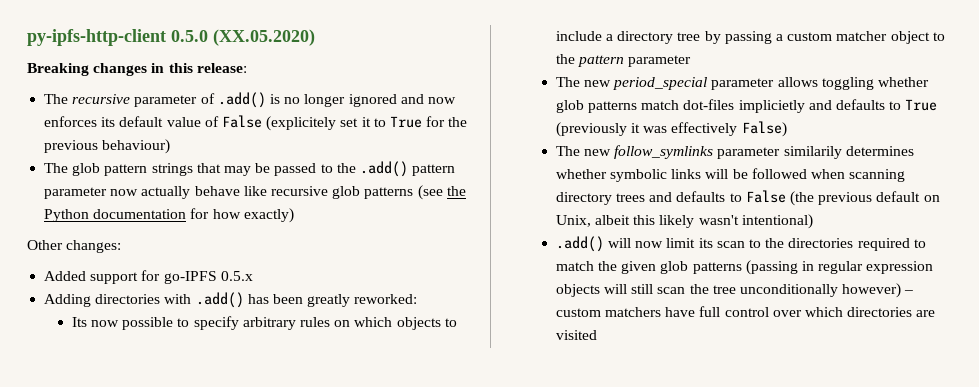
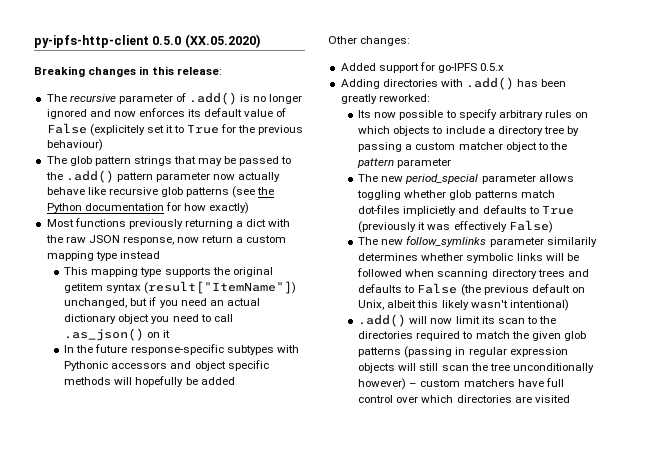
(294, 215) none -> [46,218,291,229] [45,235,287,245] [46,251,160,261] [64,267,273,277] [64,281,297,294] [64,297,260,308] [64,314,233,324] [64,328,171,341] [64,344,299,355] [64,360,269,371] [64,376,235,387] // Most functions previously returning a dict with the raw JSON response, now return a custom mapping type instead // This mapping type supports the original getitem syntax (result["ItemName"]) unchanged, but if you need an actual dictionary object you need to call .as_json() on it // In the future response-specific subtypes with Pythonic accessors and object specific methods will hopefully be added

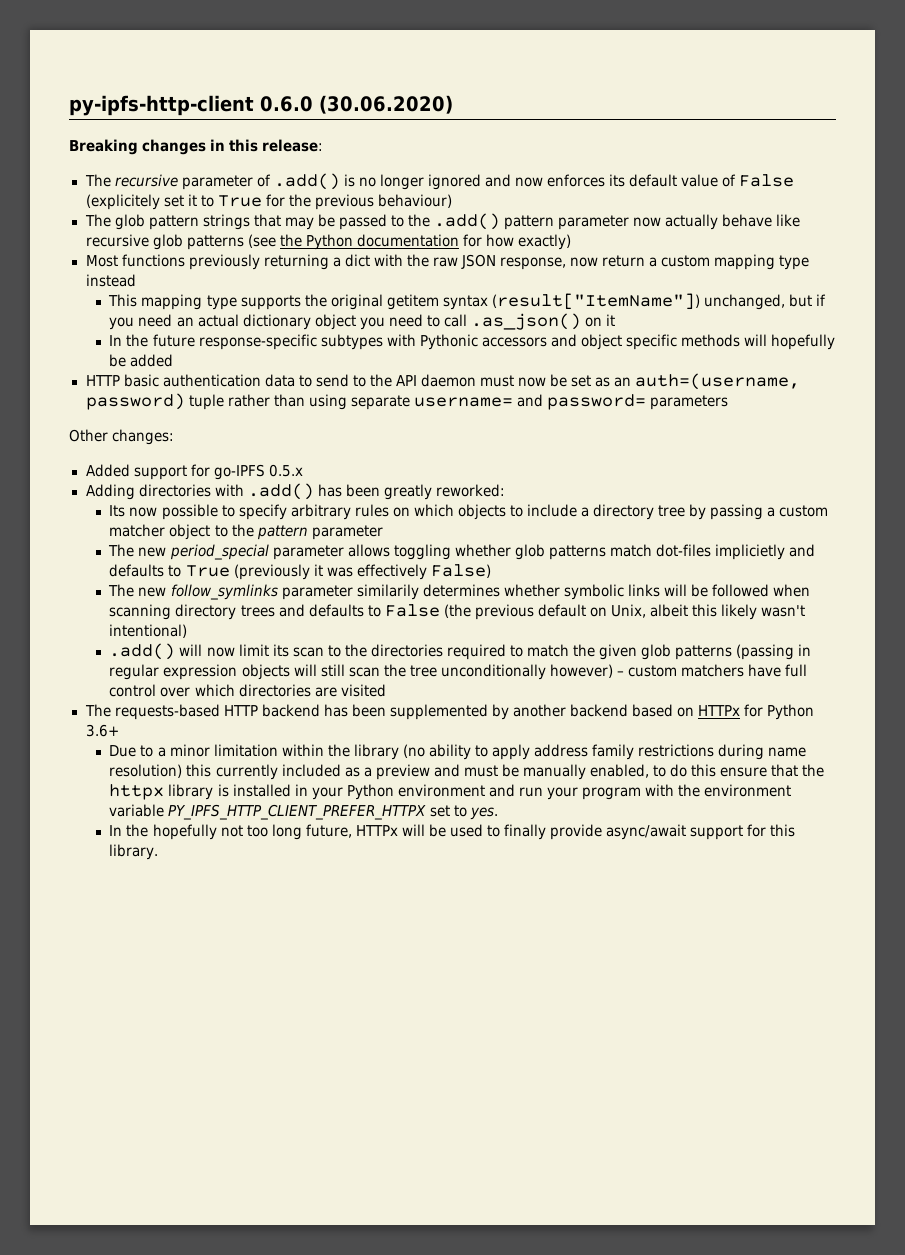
[152,34,260,48] 0.5.0 (XX.05.2020) -> [260,95,453,114] 0.6.0 (30.06.2020)
(235, 381) none -> [85,373,801,390] [85,393,728,410] // HTTP basic authentication data to send to the API daemon must now be set as an auth=(username, password) tuple rather than using separate username= and password= parameters
(570, 399) none -> [84,704,815,720] [85,724,119,737] [109,744,807,760] [109,764,825,780] [109,784,792,800] [109,804,498,820] [109,824,796,840] [109,844,159,860] // The requests-based HTTP backend has been supplemented by another backend based on HTTPx for Python 3.6+ // Due to a minor limitation within the library (no ability to apply address family restrictions during name resolution) this currently included as a preview and must be manually enabled, to do this ensure that the httpx library is installed in your Python environment and run your program with the environment variable PY_IPFS_HTTP_CLIENT_PREFER_HTTPX set to yes. // In the hopefully not too long future, HTTPx will be used to finally provide async/await support for this library.

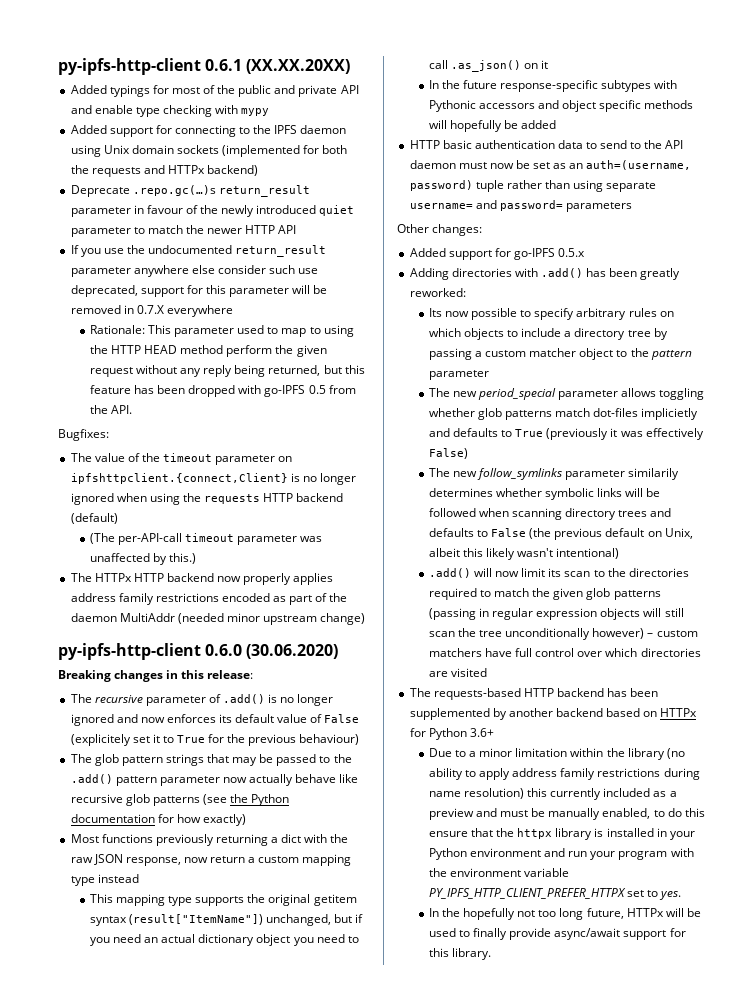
[69,95,254,116] py-ipfs-http-client -> [58,58,351,75] [70,85,359,97] [70,105,270,117] [70,125,347,137] [70,145,348,157] [70,165,259,177] [70,185,310,197] [70,205,355,217] [70,225,297,237] [70,245,327,257] [70,265,319,277] [70,285,328,297] [70,305,233,317] [89,325,354,337] [89,345,327,357] [89,365,365,377] [89,385,356,397] [89,405,133,414] [58,429,109,441] [70,453,293,465] [70,473,356,485] [70,493,344,505] [70,513,118,524] [89,533,323,545] [89,553,197,565] [70,573,334,585] [70,593,348,605] [70,613,366,625] [58,643,201,660] py-ipfs-http-client 0.6.1 (XX.XX.20XX) // Added typings for most of the public and private API and enable type checking with mypy // Added support for connecting to the IPFS daemon using Unix domain sockets (implemented for both the requests and HTTPx backend) // Deprecate .repo.gc(…)s return_result parameter in favour of the newly introduced quiet parameter to match the newer HTTP API // If you use the undocumented return_result parameter anywhere else consider such use deprecated, support for this parameter will be removed in 0.7.X everywhere // Rationale: This parameter used to map to using the HTTP HEAD method perform the given request without any reply being returned, but this feature has been dropped with go-IPFS 0.5 from the API. // Bugfixes: // The value of the timeout parameter on ipfshttpclient.{connect,Client} is no longer ignored when using the requests HTTP backend (default) // (The per-API-call timeout parameter was unaffected by this.) // The HTTPx HTTP backend now properly applies address family restrictions encoded as part of the daemon MultiAddr (needed minor upstream change) // py-ipfs-http-client

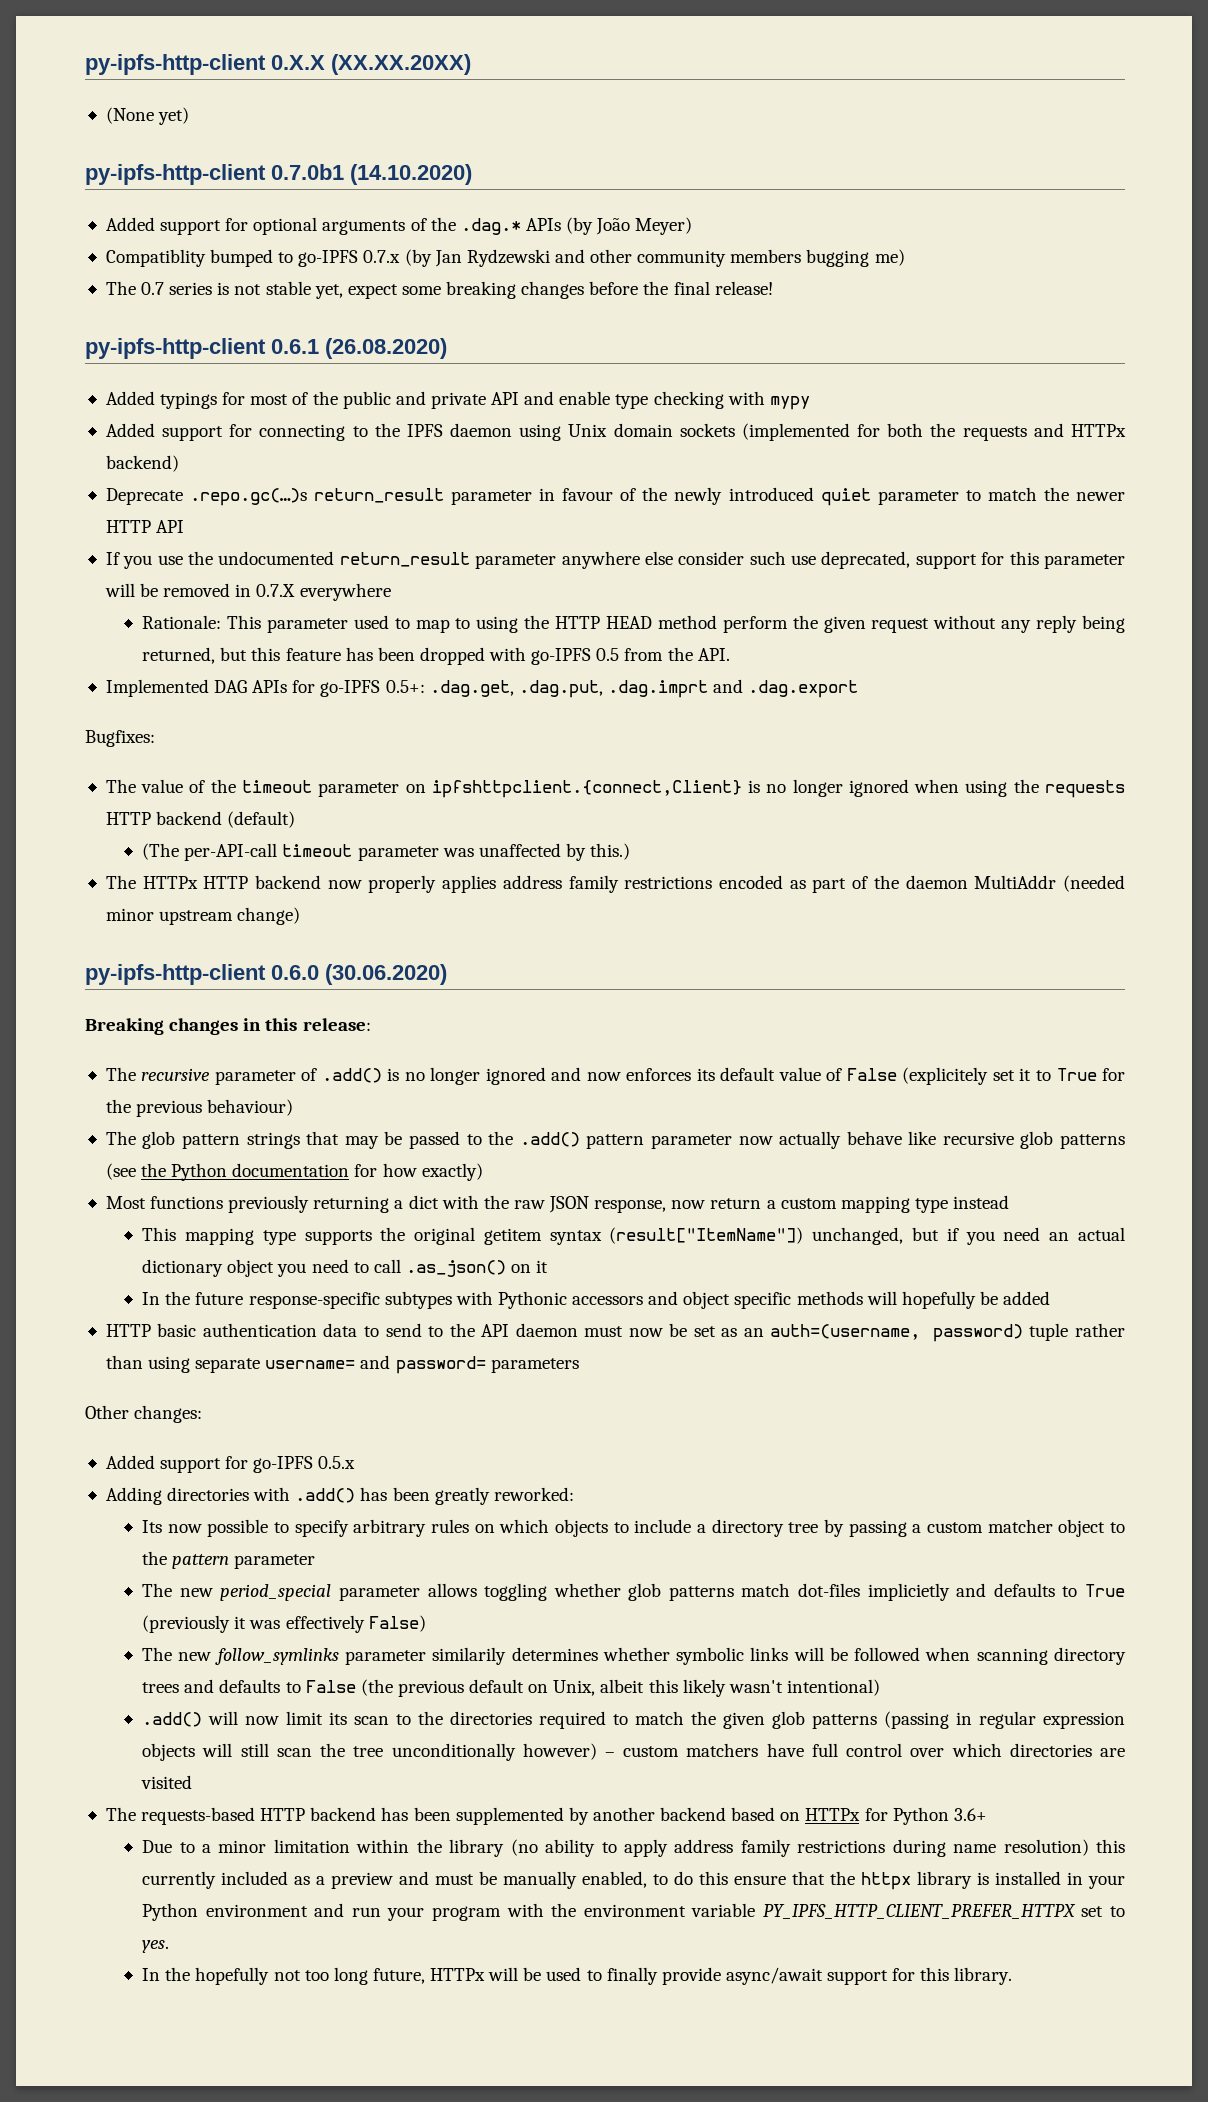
[58,58,351,75] py-ipfs-http-client 0.6.1 (XX.XX.20XX) -> [85,54,471,75] [105,107,190,125] [85,164,472,185] [105,217,693,235] [105,249,905,267] [105,281,773,299] [85,338,447,359] py-ipfs-http-client 0.X.X (XX.XX.20XX) // (None yet) // py-ipfs-http-client 0.7.0b1 (14.10.2020) // Added support for optional arguments of the .dag.* APIs (by João Meyer) // Compatiblity bumped to go-IPFS 0.7.x (by Jan Rydzewski and other community members bugging me) // The 0.7 series is not stable yet, expect some breaking changes before the final release! // py-ipfs-http-client 0.6.1 (26.08.2020)
(133, 409) none -> [105,679,859,698] // Implemented DAG APIs for go-IPFS 0.5+: .dag.get, .dag.put, .dag.imprt and .dag.export

